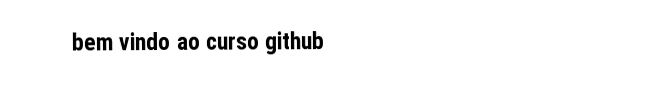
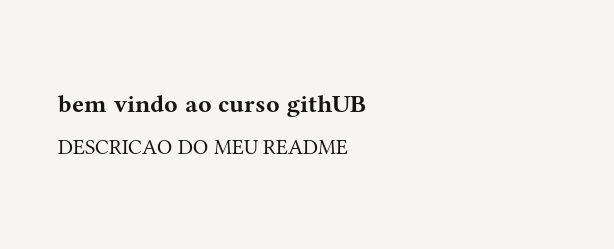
[264,31,326,55] github -> [287,95,366,117] [58,139,349,155] githUB // DESCRICAO DO MEU README

